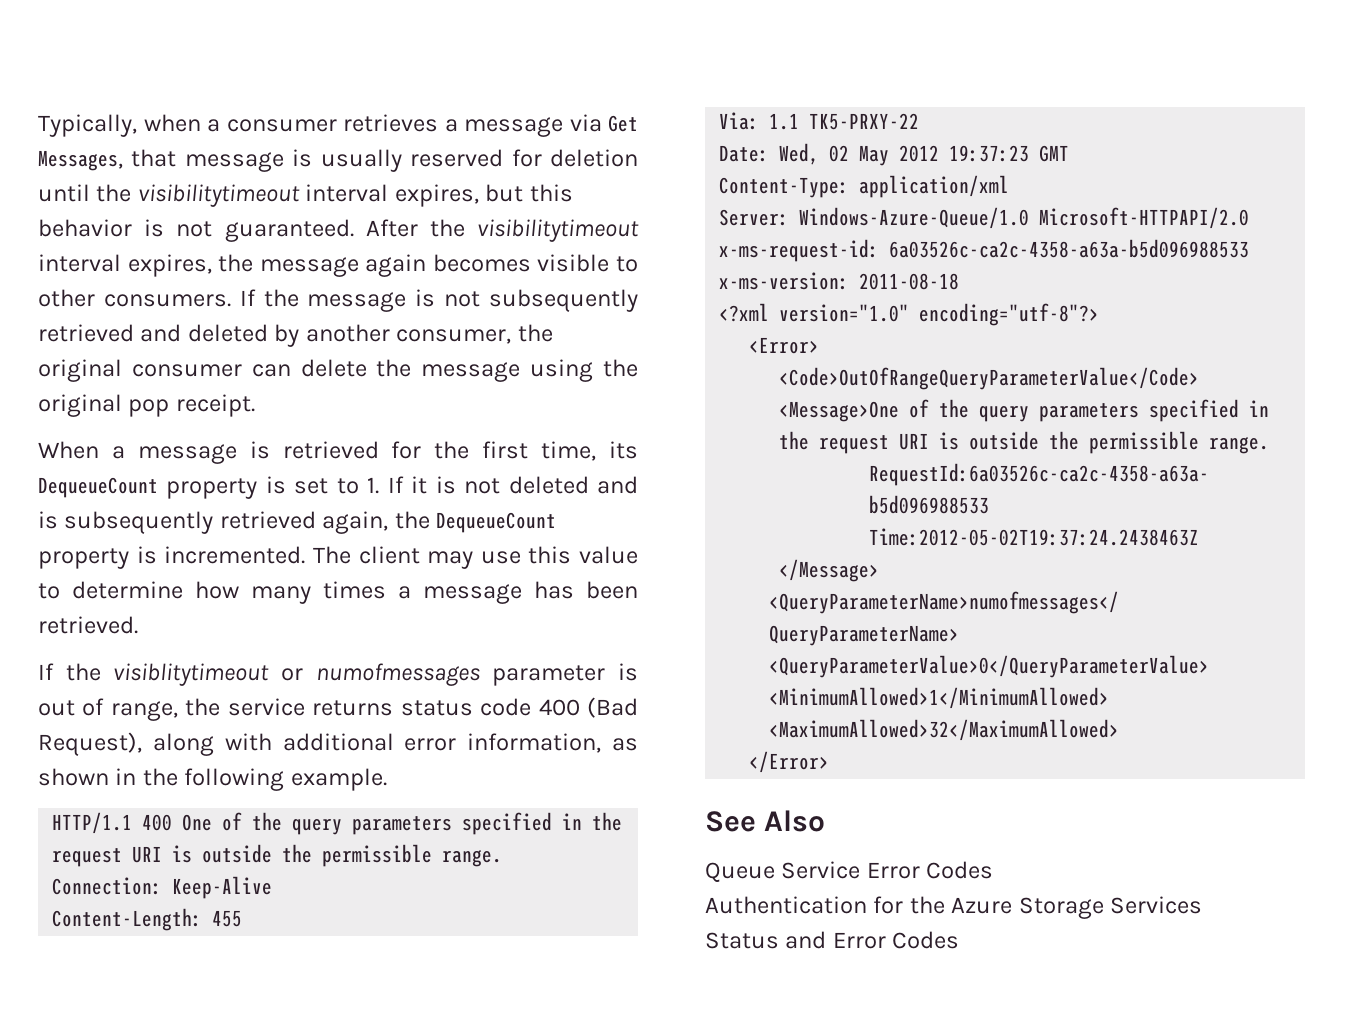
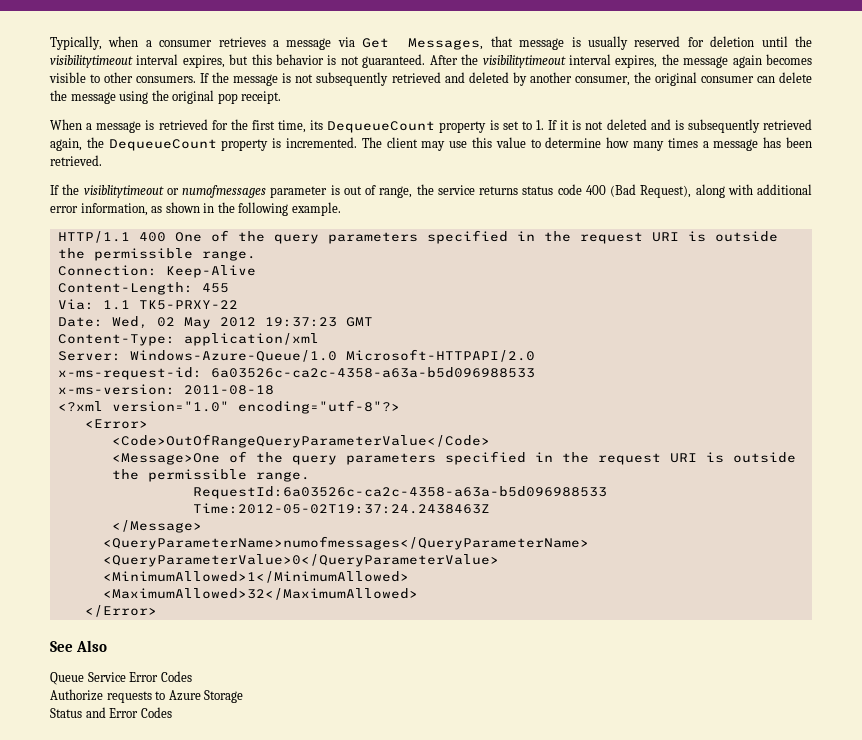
[705,896,945,914] Authentication for the -> [50,689,166,703] Authorize requests to
[1110,896,1203,914] Services -> (244, 696) none

